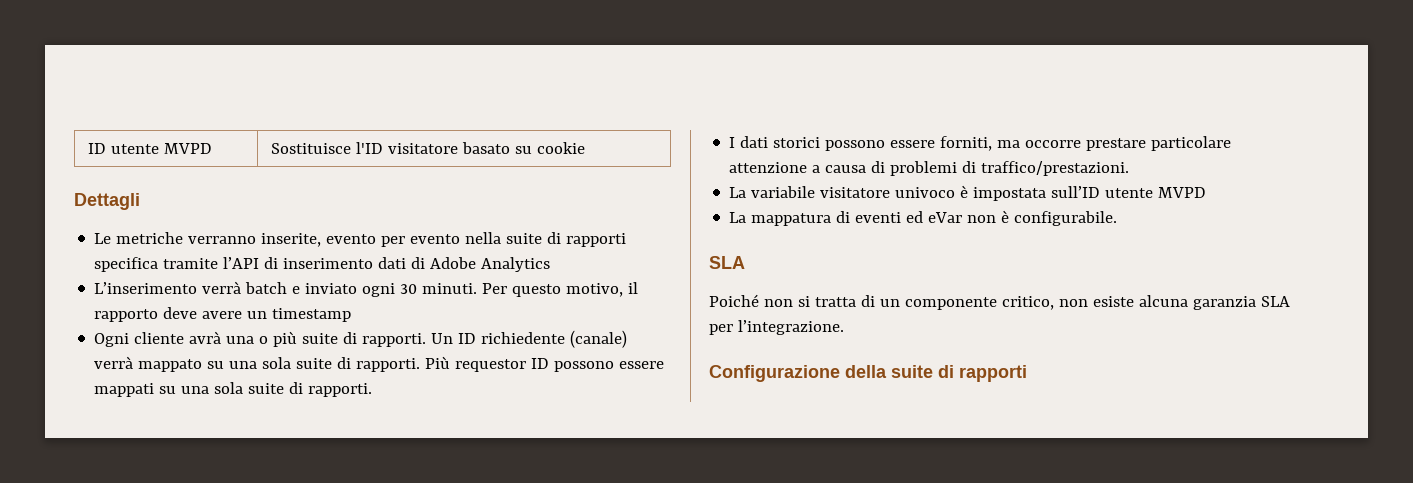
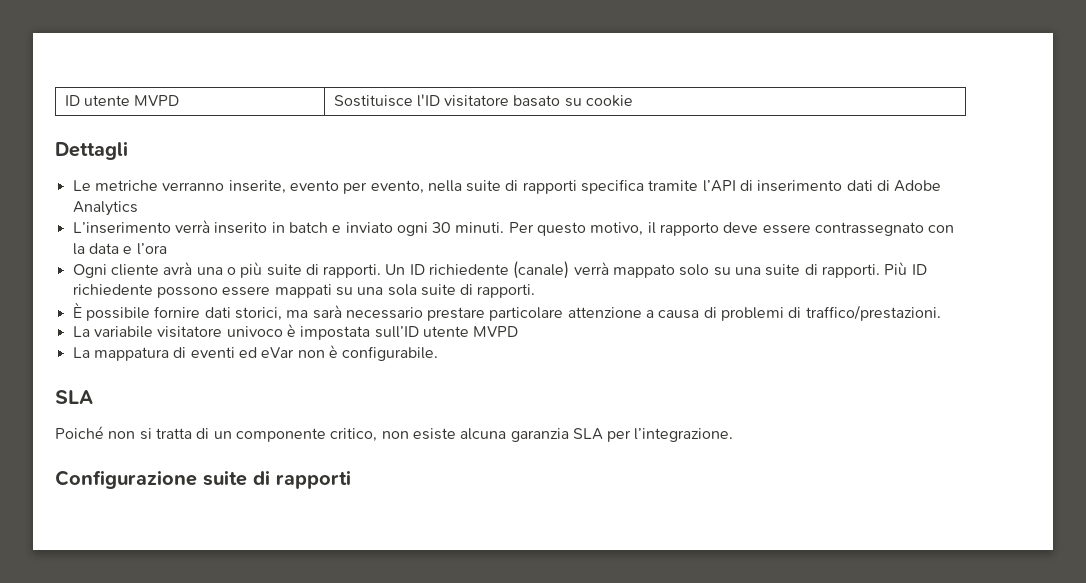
[410,234,461,244] evento -> [370,180,424,194] evento,
(242, 287) none -> [214,222,285,234] inserito in
[202,308,352,322] avere un timestamp -> [762,222,955,236] [72,243,167,255] essere contrassegnato con la data e l’ora
[207,357,292,369] su una sola -> [679,264,762,276] solo su una
[455,358,550,372] requestor ID -> [911,264,927,275] [72,284,153,295] ID richiedente
[729,136,1082,151] I dati storici possono essere forniti, ma occorre -> [72,302,423,321] È possibile fornire dati storici, ma sarà necessario
[845,365,887,378] della -> (197, 479) none

